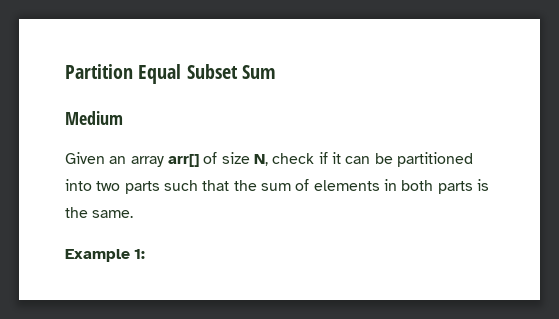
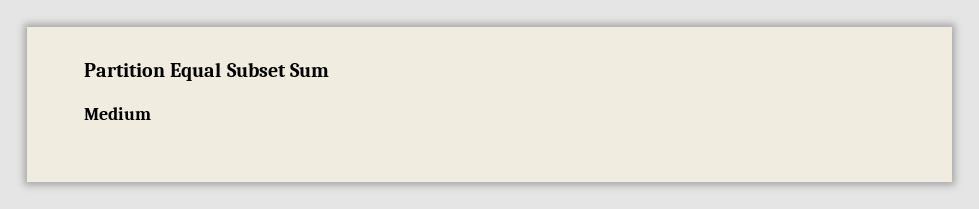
[65,152,473,167] [65,179,489,194] [65,207,134,218] [65,249,146,262] // Given an array arr[] of size N, check if it can be partitioned into two parts such that the sum of elements in both parts is the same. // Example 1: -> (151, 113) none

